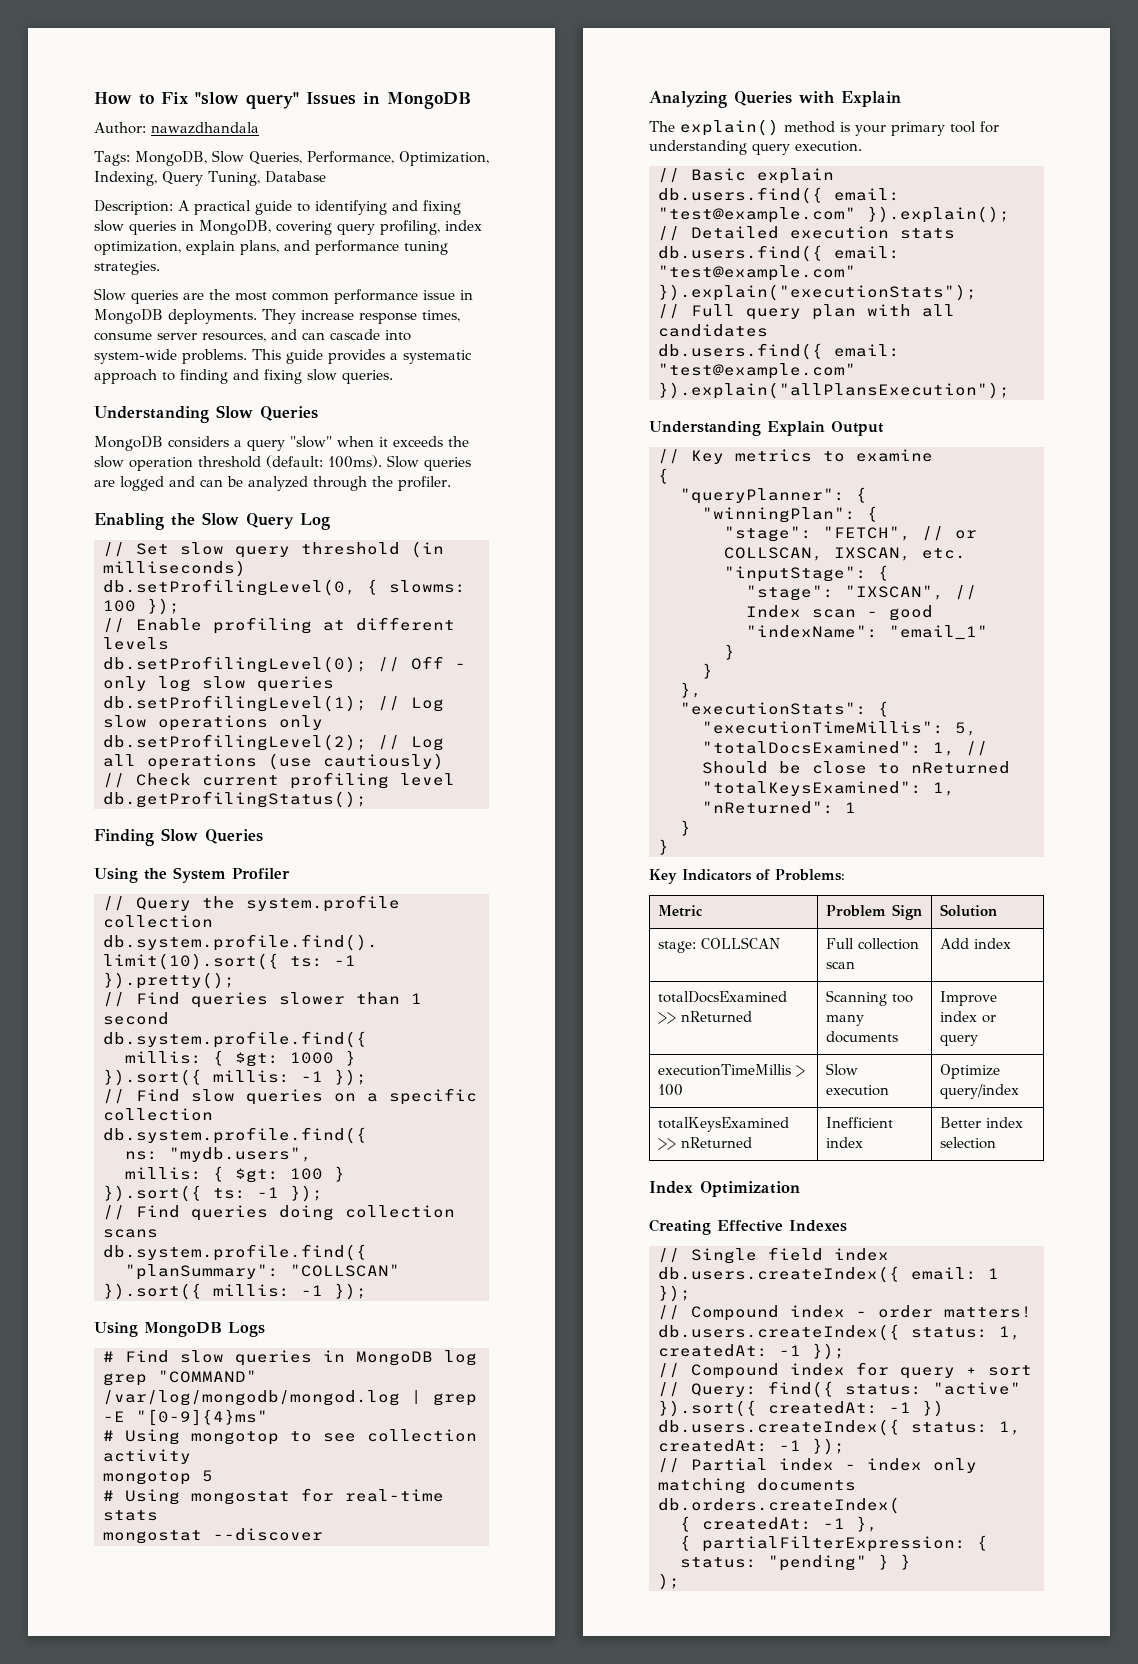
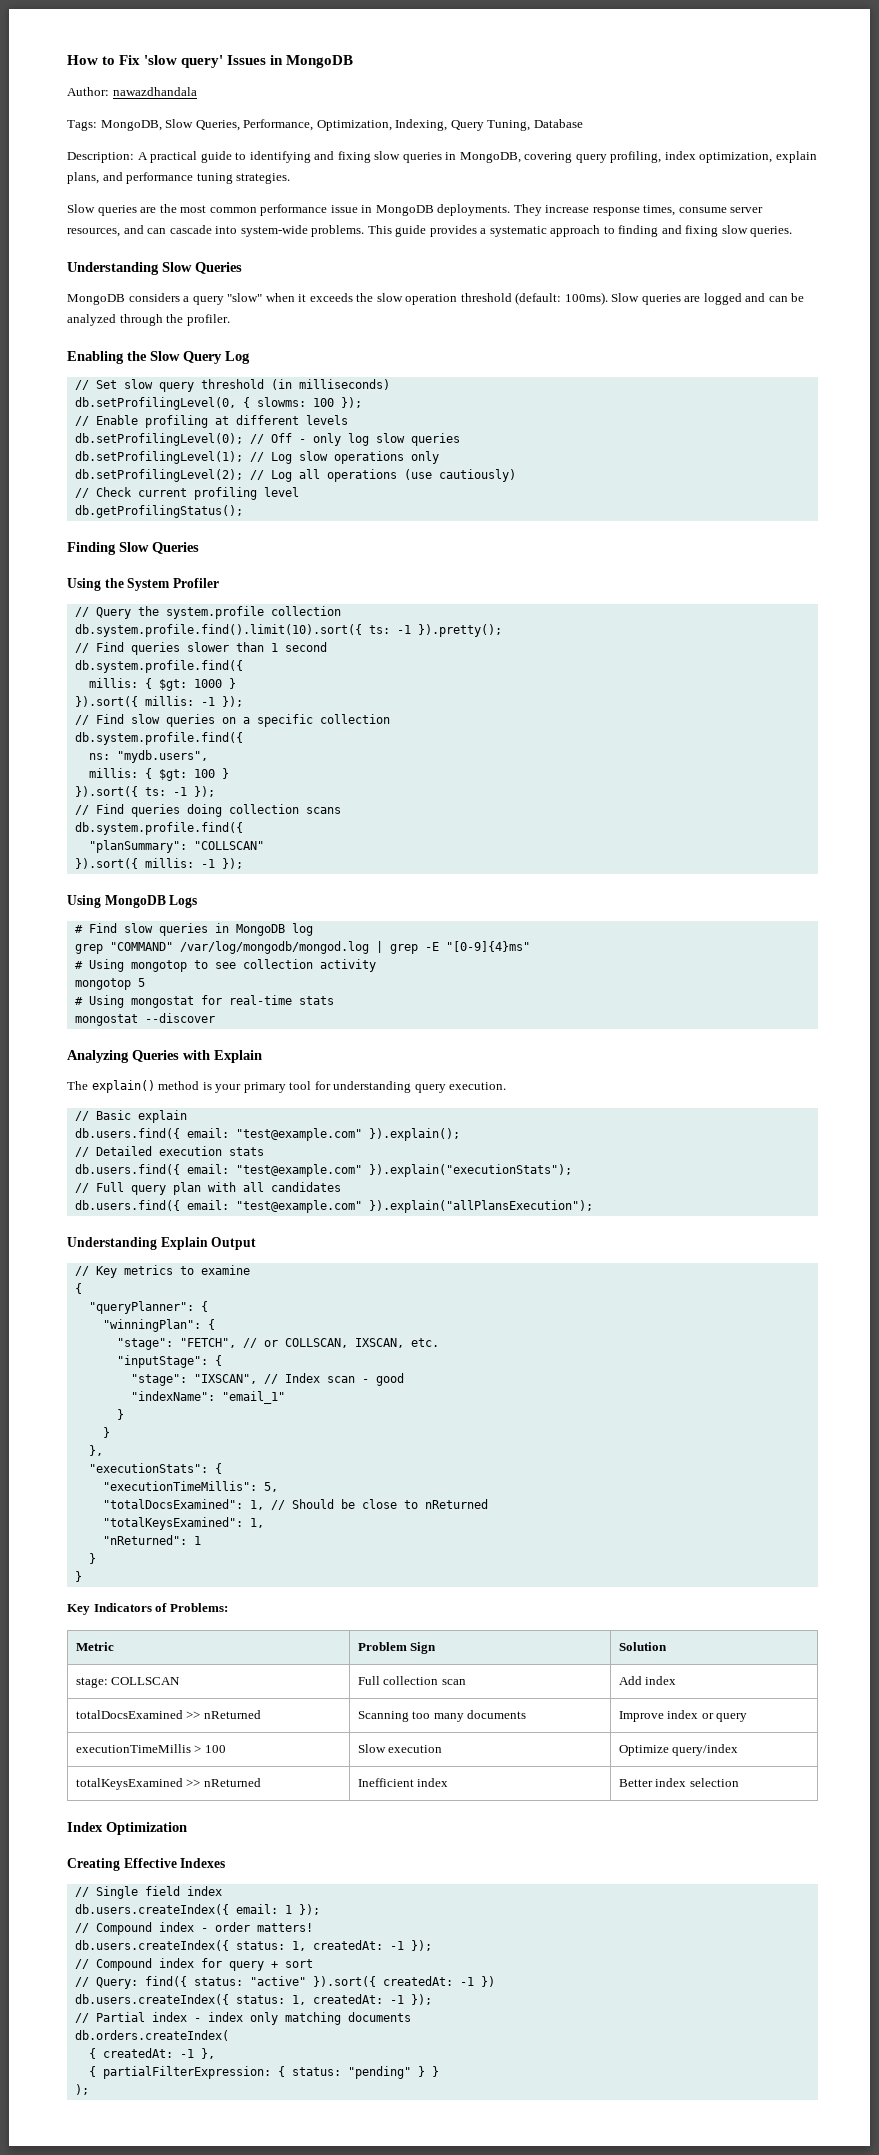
[195,92,299,109] "slow query" -> [144,55,224,68] 'slow query'

